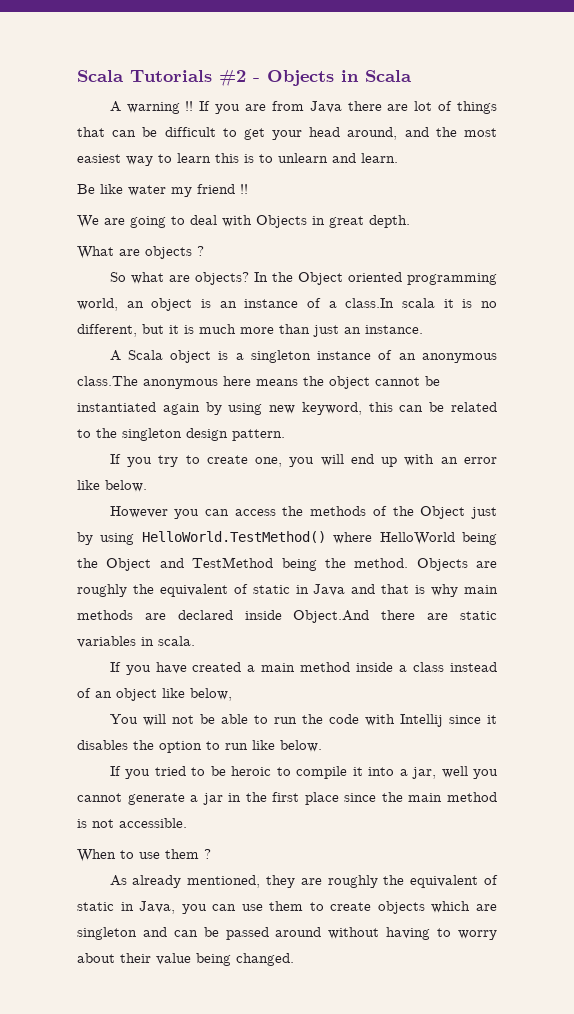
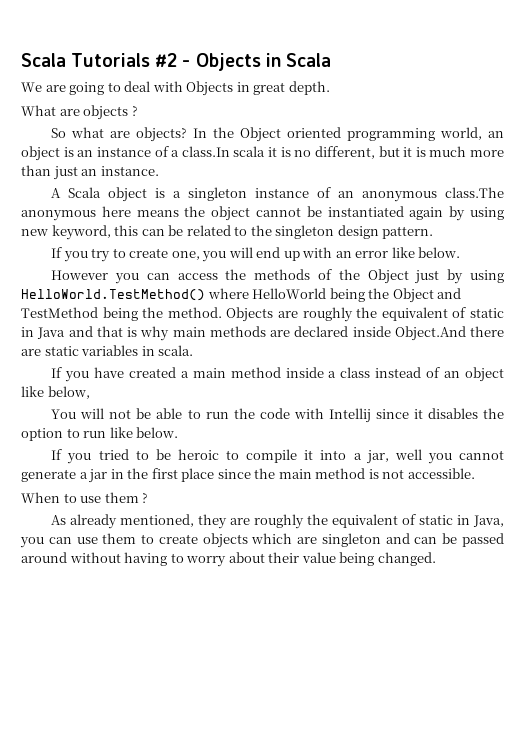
[109,101,498,114] [77,127,498,140] [77,153,398,166] [77,184,248,197] // A warning !! If you are from Java there are lot of things that can be difficult to get your head around, and the most easiest way to learn this is to unlearn and learn. // Be like water my friend !! -> (331, 60) none

